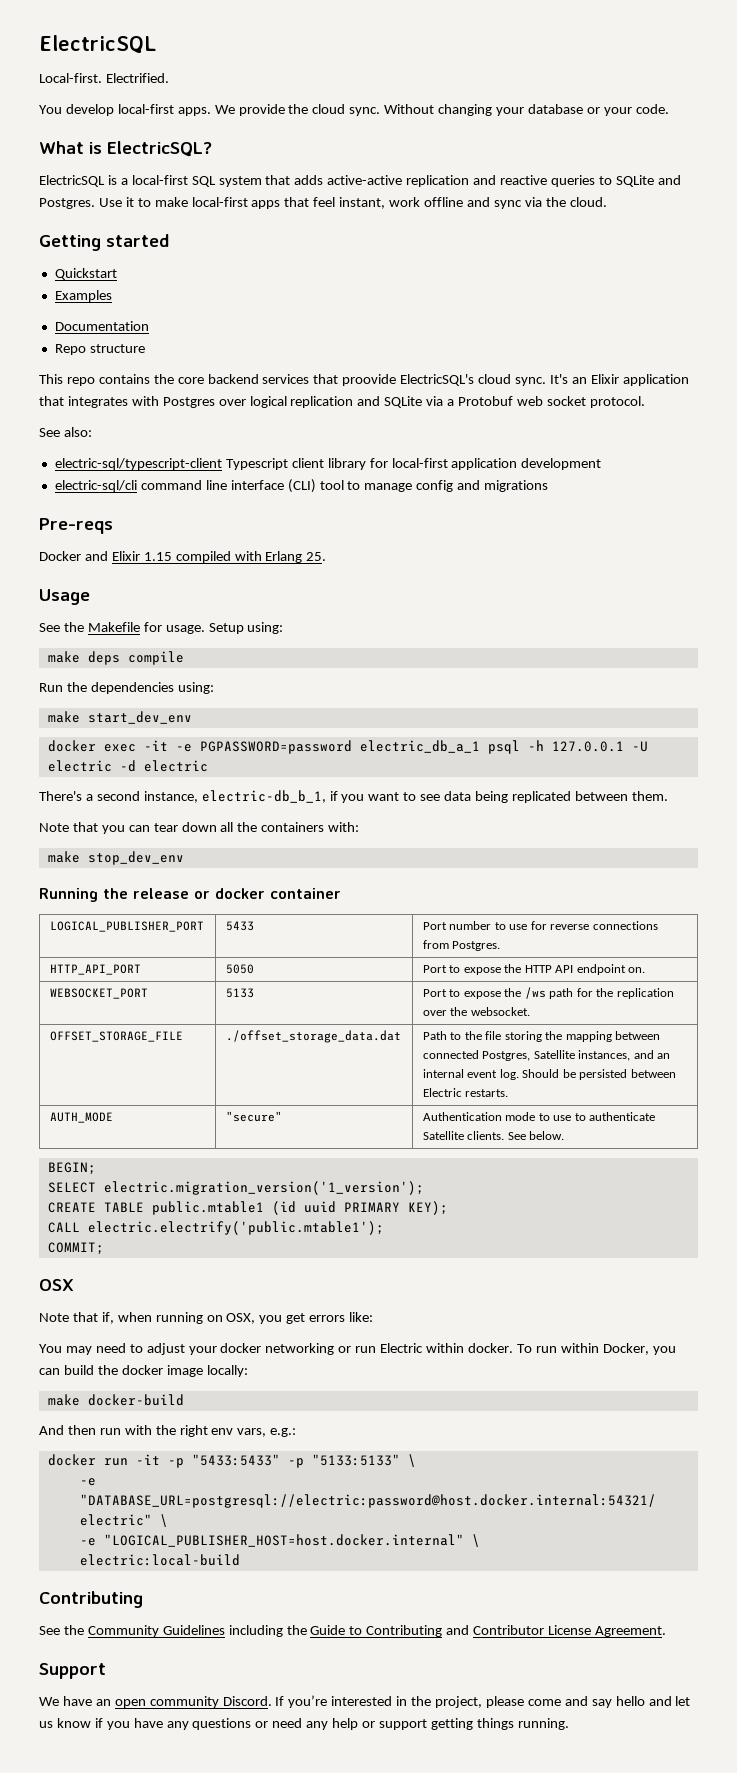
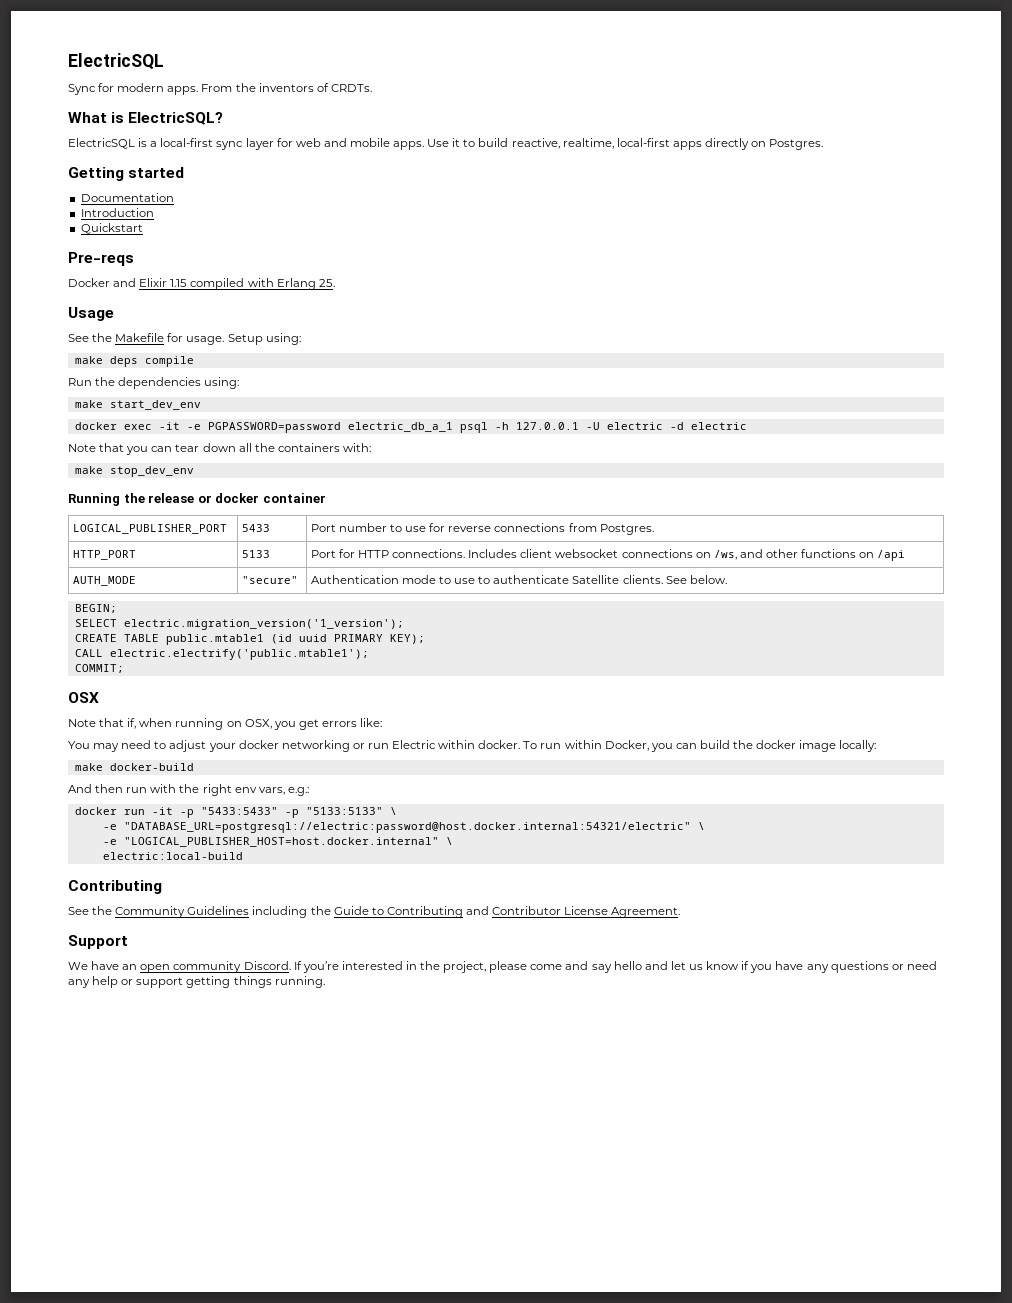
[39,73,169,83] [39,104,669,116] Local-first. Electrified. // You develop local-first apps. We provide the cloud sync. Without changing your database or your code. -> [68,83,372,95] Sync for modern apps. From the inventors of CRDTs.
[191,175,681,187] [39,197,607,209] SQL system that adds active-active replication and reactive queries to SQLite and Postgres. Use it to make local-first apps that feel instant, work offline and sync via the cloud. -> [216,138,824,150] sync layer for web and mobile apps. Use it to build reactive, realtime, local-first apps directly on Postgres.
[54,268,117,280] [54,290,112,302] // Quickstart // Examples -> (185, 172) none
[54,344,145,355] [39,374,689,386] [39,396,645,408] [39,427,92,437] [54,458,602,470] [54,479,549,493] Repo structure // This repo contains the core backend services that proovide ElectricSQL's cloud sync. It's an Elixir application that integrates with Postgres over logical replication and SQLite via a Protobuf web socket protocol. // See also: // electric-sql/typescript-client Typescript client library for local-first application development // electric-sql/cli command line interface (CLI) tool to manage config and migrations -> [80,208,154,217] [80,223,143,234] Introduction // Quickstart
[39,790,668,803] // There's a second instance, electric-db_b_1, if you want to see data being replicated between them. -> (747, 426) none
[49,964,141,975] [225,964,254,974] [422,964,646,975] [49,988,148,999] [225,988,254,998] [422,987,674,999] [422,1007,530,1016] [49,1031,183,1042] [225,1030,401,1043] [422,1031,661,1042] [422,1050,671,1061] [422,1069,676,1080] [422,1088,509,1097] HTTP_API_PORT | 5050 | Port to expose the HTTP API endpoint on. // WEBSOCKET_PORT | 5133 | Port to expose the /ws path for the replication over the websocket. // OFFSET_STORAGE_FILE | ./offset_storage_data.dat | Path to the file storing the mapping between connected Postgres, Satellite instances, and an internal event log. Should be persisted between Electric restarts. -> [72,550,136,560] [241,550,270,558] [310,549,906,561] HTTP_PORT | 5133 | Port for HTTP connections. Includes client websocket connections on /ws, and other functions on /api

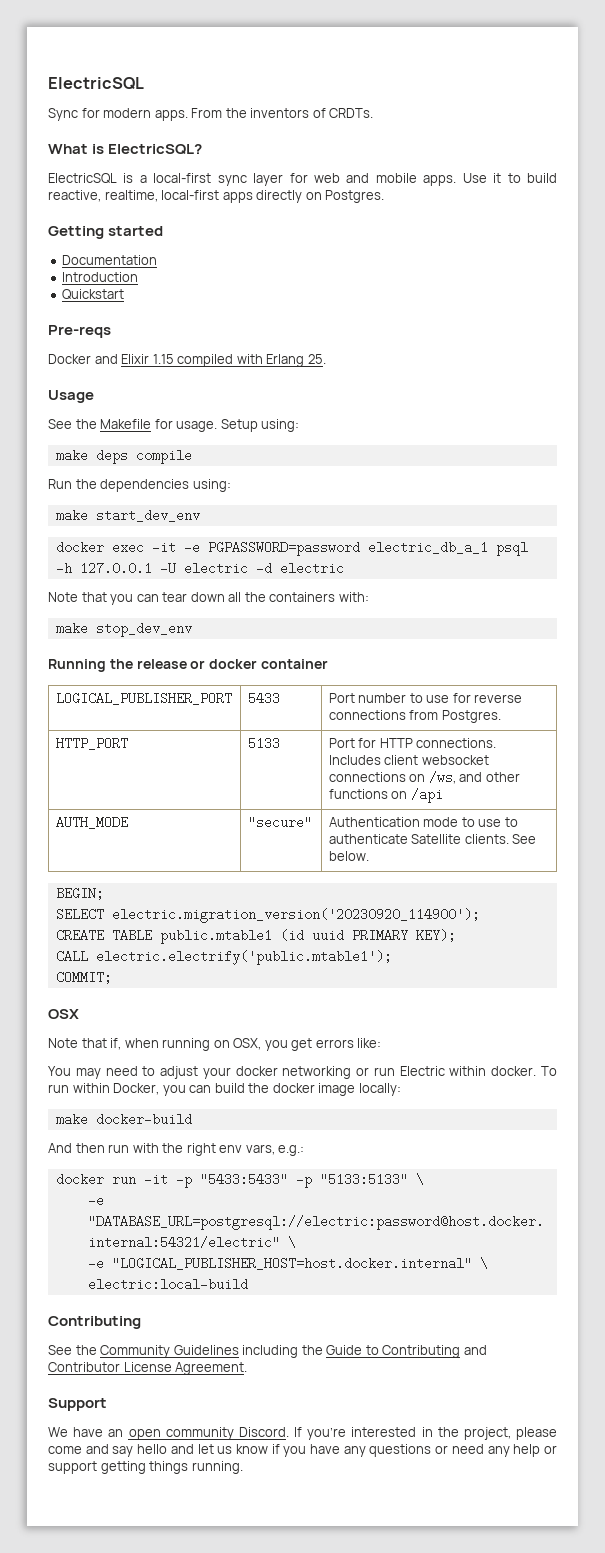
[123,619,404,630] electric.migration_version('1_version'); -> [111,908,480,923] electric.migration_version('20230920_114900');

